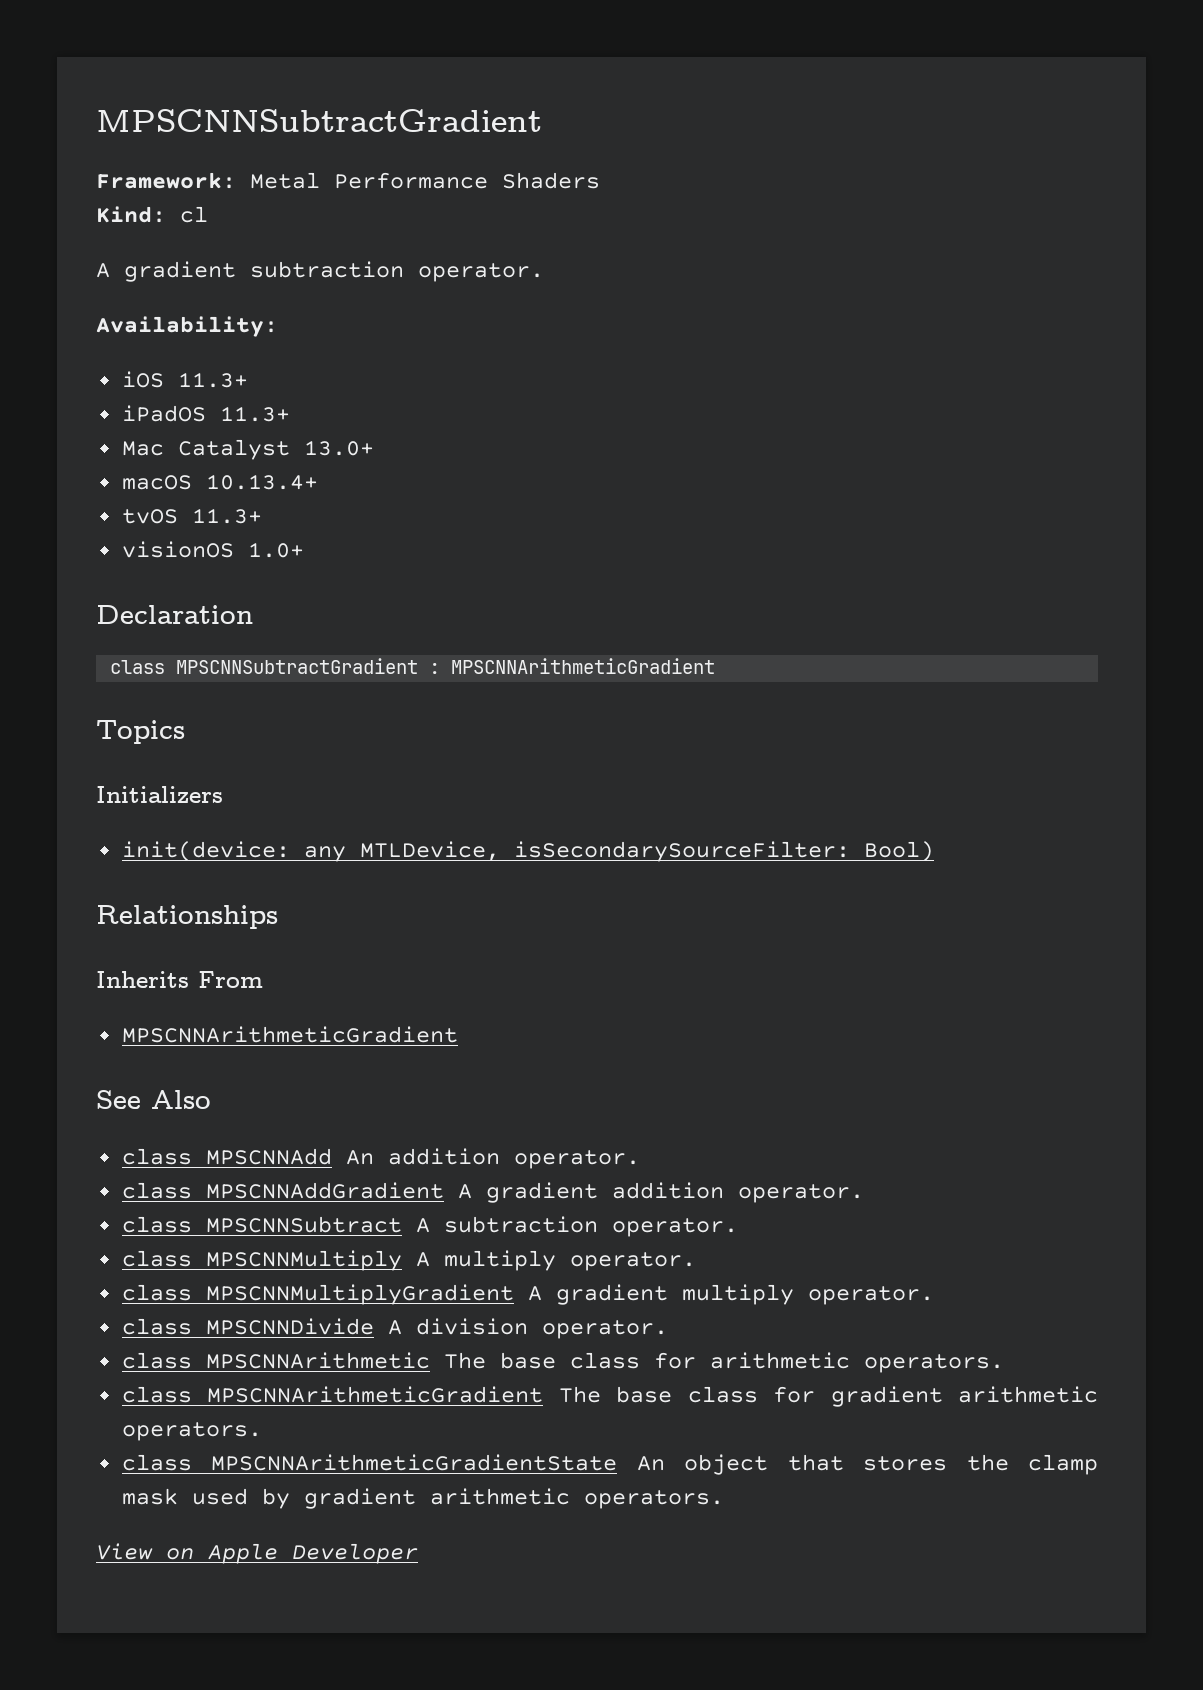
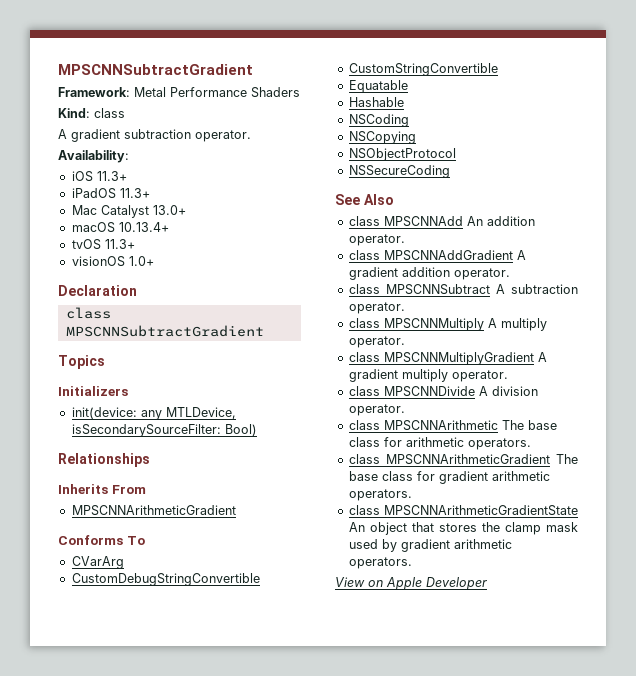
[180,206,208,223] cl -> [94,108,125,118] class
[429,658,716,674] : MPSCNNArithmeticGradient -> (264, 331) none
(458, 1034) none -> [58,535,145,545] [71,556,124,569] [71,573,260,586] [348,63,498,76] [348,80,408,93] [348,97,404,107] [348,114,409,127] [348,131,416,144] [348,148,456,161] [348,165,450,178] // Conforms To // CVarArg // CustomDebugStringConvertible // CustomStringConvertible // Equatable // Hashable // NSCoding // NSCopying // NSObjectProtocol // NSSecureCoding

